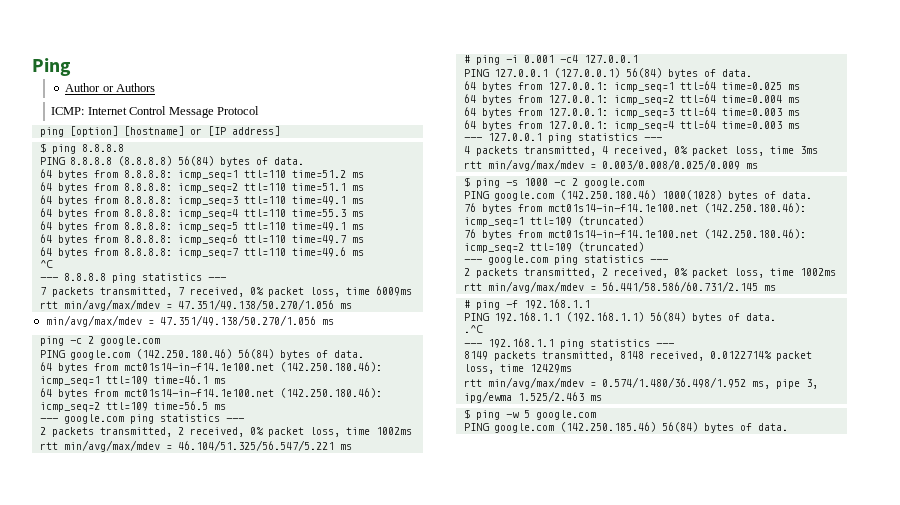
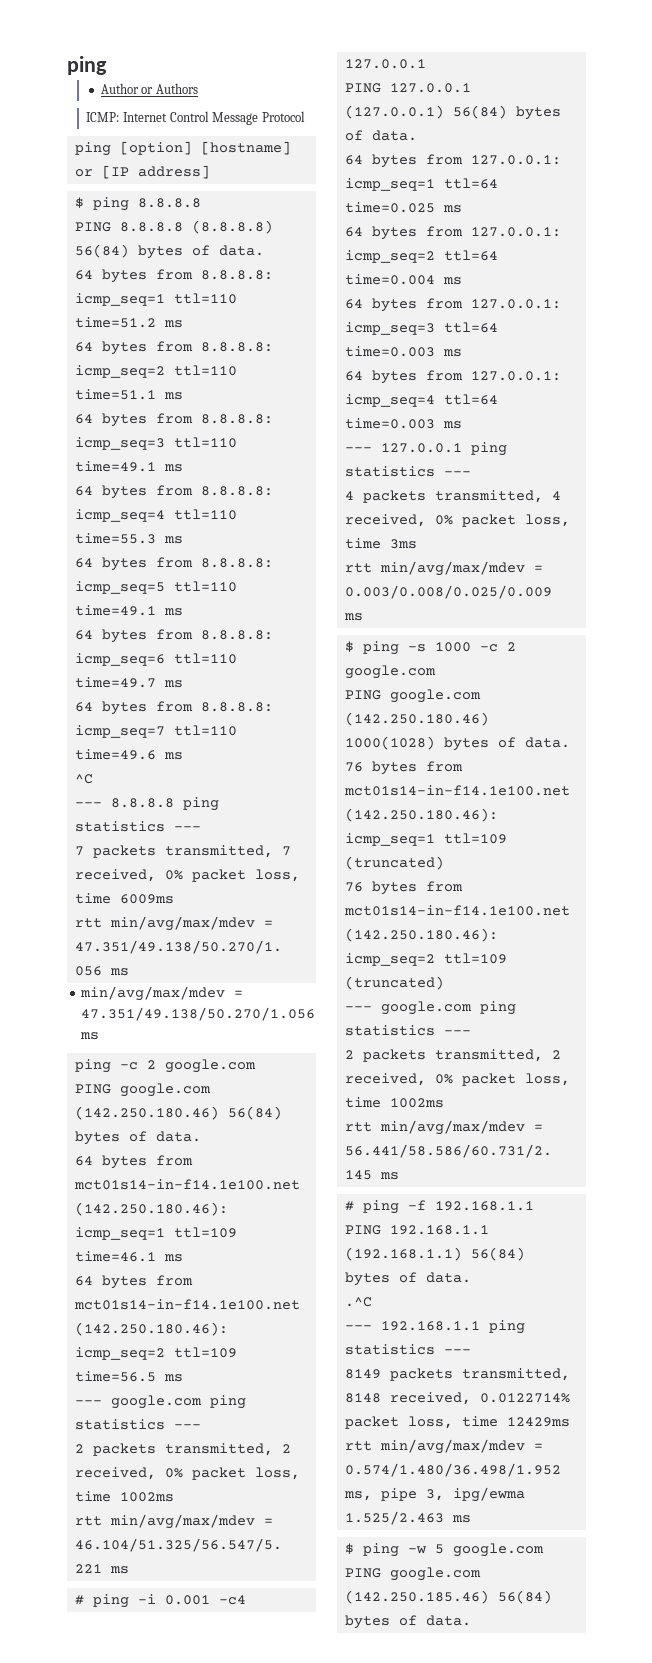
[32,58,71,76] Ping -> [67,56,107,75] ping

